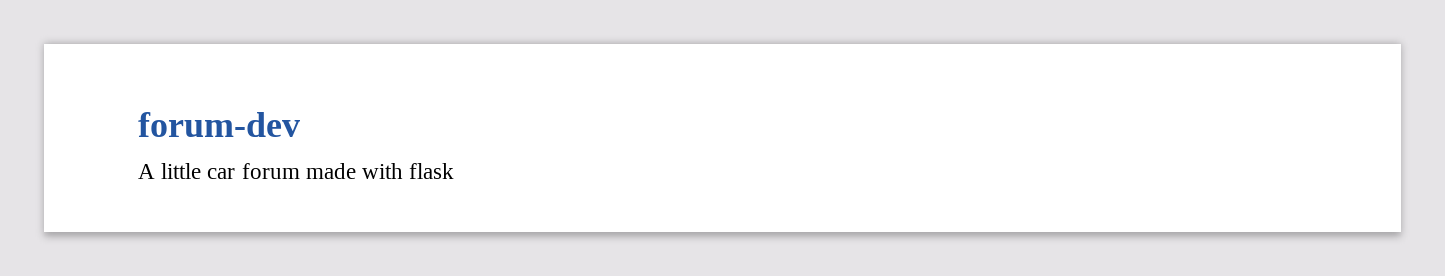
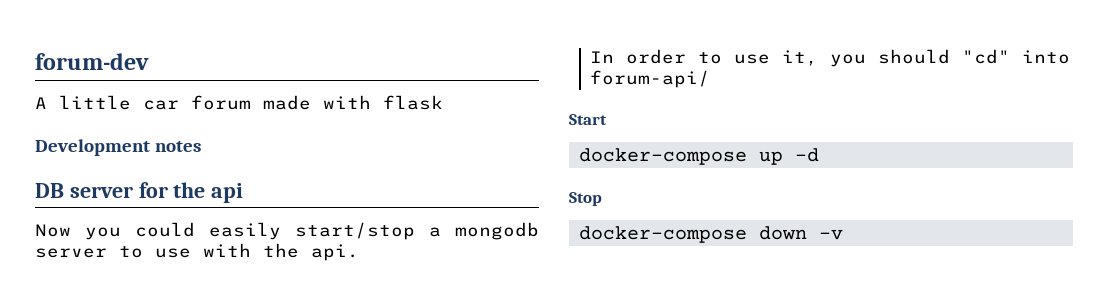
(455, 171) none -> [35,139,202,156] [35,182,244,203] [35,222,539,240] [35,243,359,261] [590,49,1071,67] [590,70,711,88] [569,114,607,125] [578,148,819,165] [569,192,602,206] [578,226,843,243] // Development notes // DB server for the api // Now you could easily start/stop a mongodb server to use with the api. // In order to use it, you should "cd" into forum-api/ // Start // docker-compose up -d // Stop // docker-compose down -v

